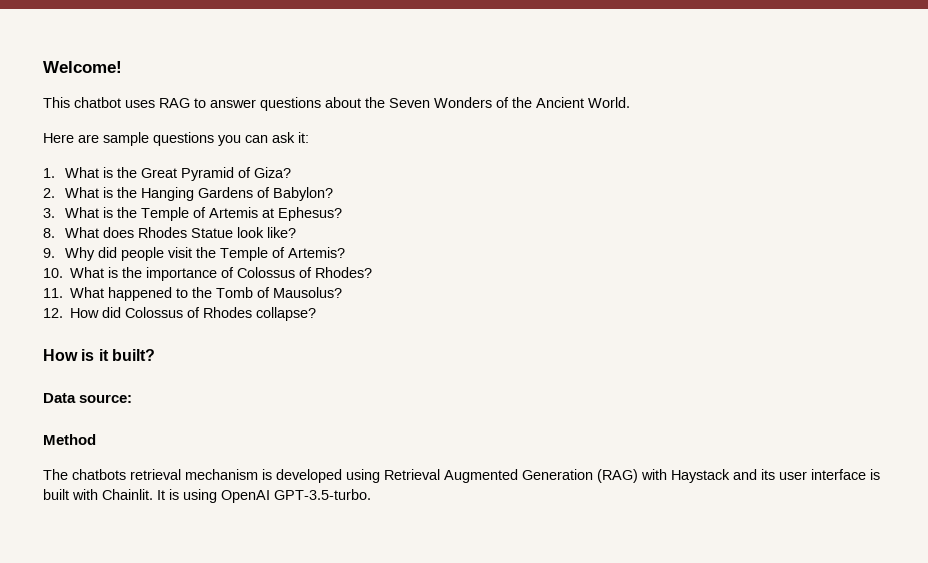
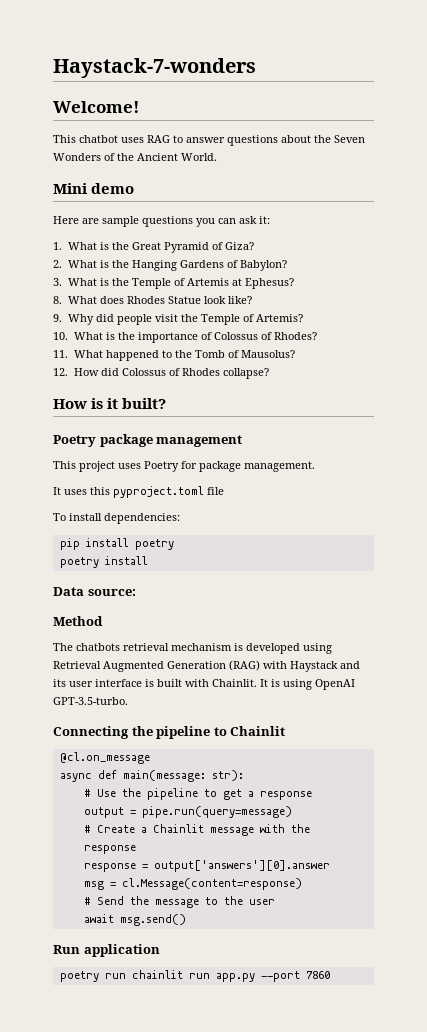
(43, 67) none -> [53,58,256,78] Haystack-7-wonders //
(630, 102) none -> [53,183,135,194] // Mini demo
(155, 355) none -> [53,434,243,447] [53,461,315,472] [53,486,224,498] [53,513,180,524] [59,538,174,550] [59,556,148,568] // Poetry package management // This project uses Poetry for package management. // It uses this pyproject.toml file // To install dependencies: // pip install poetry // poetry install
(371, 494) none -> [53,726,286,739] [59,752,150,764] [59,770,244,782] [83,788,312,800] [83,806,292,818] [83,824,310,836] [83,845,136,854] [83,860,330,872] [83,878,302,890] [83,896,275,908] [83,914,186,926] [53,944,160,957] [59,970,330,982] // Connecting the pipeline to Chainlit // @cl.on_message // async def main(message: str): // # Use the pipeline to get a response // output = pipe.run(query=message) // # Create a Chainlit message with the response // response = output['answers'][0].answer // msg = cl.Message(content=response) // # Send the message to the user // await msg.send() // Run application // poetry run chainlit run app.py --port 7860

